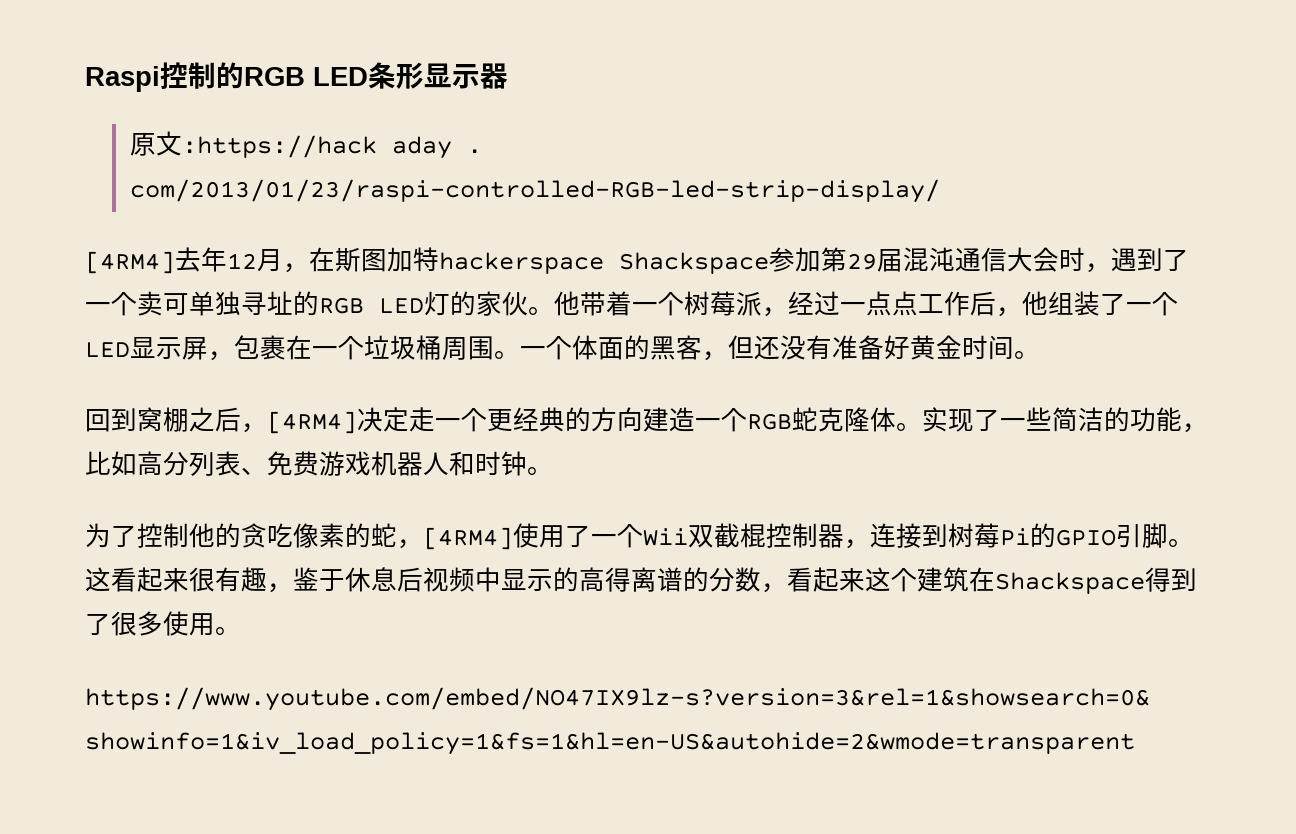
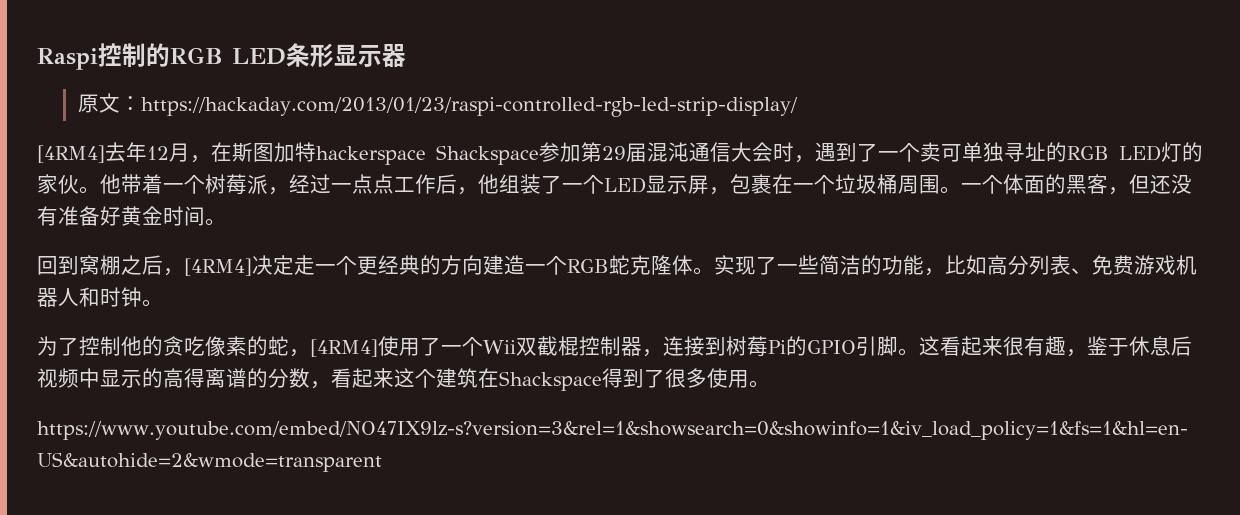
[181,135,482,159] [129,179,940,203] :https://hack aday . com/2013/01/23/raspi-controlled-RGB-led-strip-display/ -> [119,96,798,117] ：https://hackaday.com/2013/01/23/raspi-controlled-rgb-led-strip-display/

